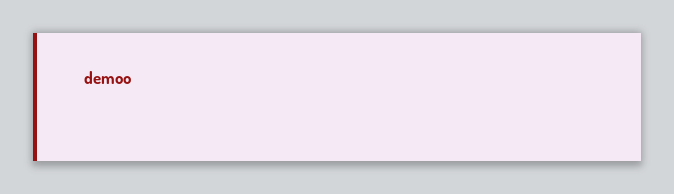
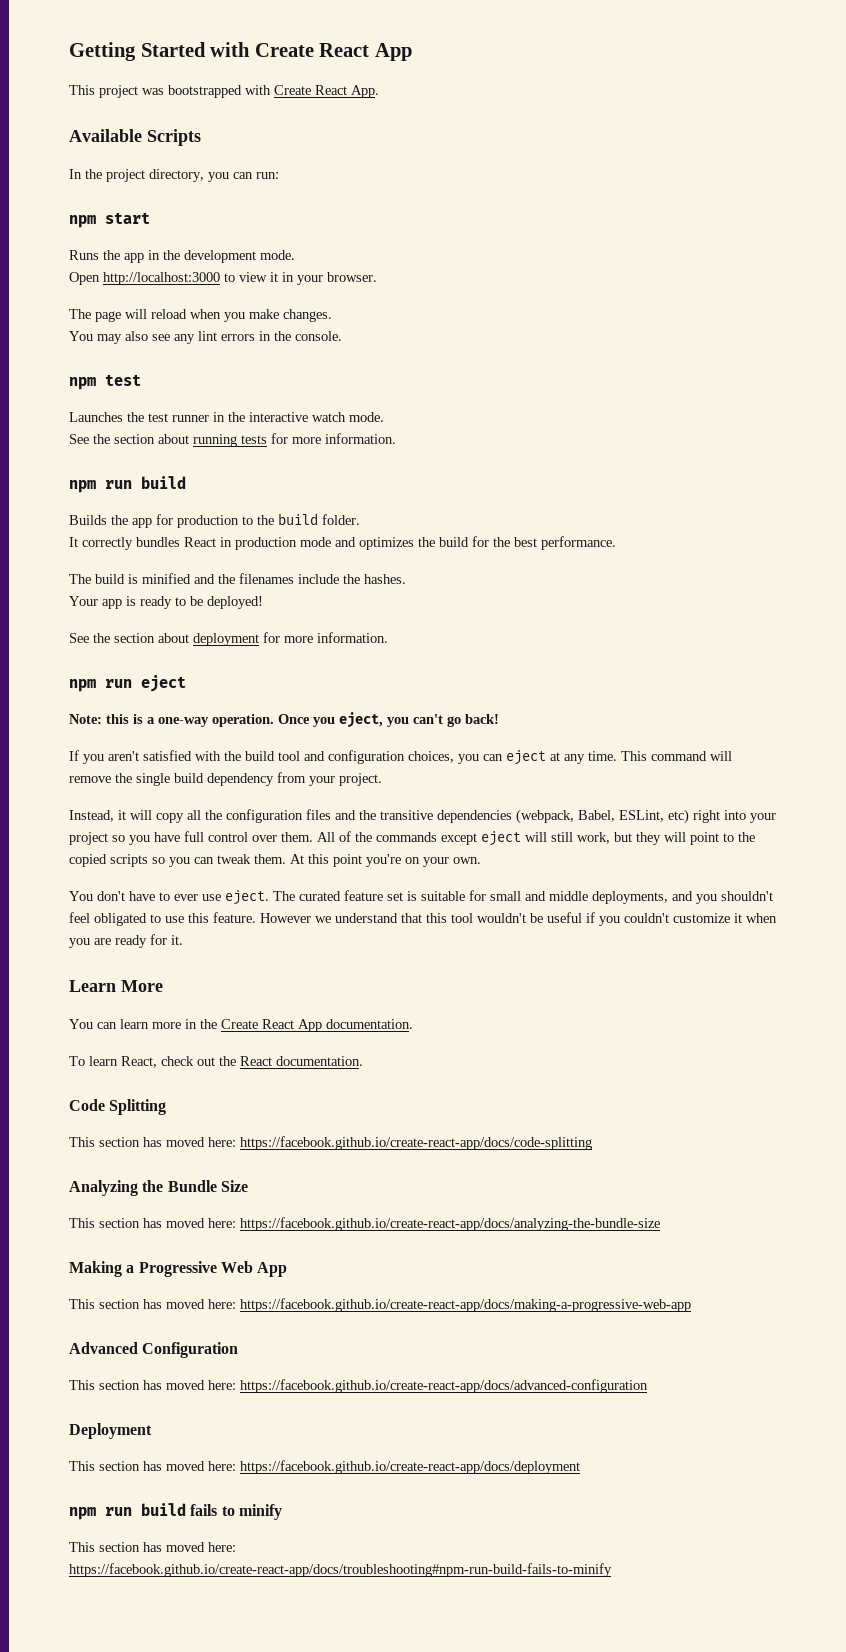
[84,71,131,84] demoo -> [69,42,412,61] [69,85,379,98] [69,129,201,146] [69,169,279,182] [69,212,150,228] [69,250,295,263] [69,272,377,285] [69,309,332,322] [69,331,342,344] [69,374,141,390] [69,412,384,422] [69,433,396,447] [69,476,186,493] [69,513,360,528] [69,536,616,550] [69,573,406,584] [69,596,263,609] [69,632,388,646] [69,675,186,692] [69,712,499,728] [69,750,732,765] [69,772,382,786] [69,809,776,824] [69,831,755,846] [69,854,481,867] [69,890,773,905] [69,912,777,926] [69,934,183,948] [69,980,163,992] [69,1019,413,1032] [69,1056,363,1068] [69,1099,167,1115] [69,1136,592,1150] [69,1180,248,1196] [69,1217,660,1231] [69,1261,288,1277] [69,1298,691,1312] [69,1342,239,1358] [69,1379,648,1393] [69,1423,152,1439] [69,1460,580,1474] [69,1503,282,1520] [69,1542,236,1552] [69,1563,612,1577] Getting Started with Create React App // This project was bootstrapped with Create React App. // Available Scripts // In the project directory, you can run: // npm start // Runs the app in the development mode. // Open http://localhost:3000 to view it in your browser. // The page will reload when you make changes. // You may also see any lint errors in the console. // npm test // Launches the test runner in the interactive watch mode. // See the section about running tests for more information. // npm run build // Builds the app for production to the build folder. // It correctly bundles React in production mode and optimizes the build for the best performance. // The build is minified and the filenames include the hashes. // Your app is ready to be deployed! // See the section about deployment for more information. // npm run eject // Note: this is a one-way operation. Once you eject, you can't go back! // If you aren't satisfied with the build tool and configuration choices, you can eject at any time. This command will remove the single build dependency from your project. // Instead, it will copy all the configuration files and the transitive dependencies (webpack, Babel, ESLint, etc) right into your project so you have full control over them. All of the commands except eject will still work, but they will point to the copied scripts so you can tweak them. At this point you're on your own. // You don't have to ever use eject. The curated feature set is suitable for small and middle deployments, and you shouldn't feel obligated to use this feature. However we understand that this tool wouldn't be useful if you couldn't customize it when you are ready for it. // Learn More // You can learn more in the Create React App documentation. // To learn React, check out the React documentation. // Code Splitting // This section has moved here: https://facebook.github.io/create-react-app/docs/code-splitting // Analyzing the Bundle Size // This section has moved here: https://facebook.github.io/create-react-app/docs/analyzing-the-bundle-size // Making a Progressive Web App // This section has moved here: https://facebook.github.io/create-react-app/docs/making-a-progressive-web-app // Advanced Configuration // This section has moved here: https://facebook.github.io/create-react-app/docs/advanced-configuration // Deployment // This section has moved here: https://facebook.github.io/create-react-app/docs/deployment // npm run build fails to minify // This section has moved here: https://facebook.github.io/create-react-app/docs/troubleshooting#npm-run-build-fails-to-minify

